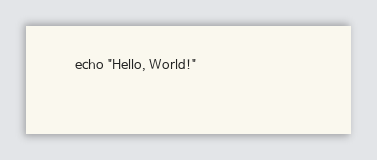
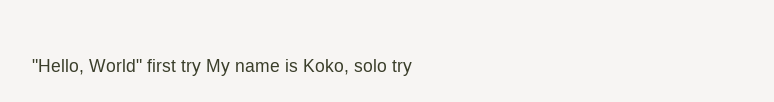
[75,59,197,72] echo "Hello, World!" -> [32,59,412,76] "Hello, World" first try My name is Koko, solo try

